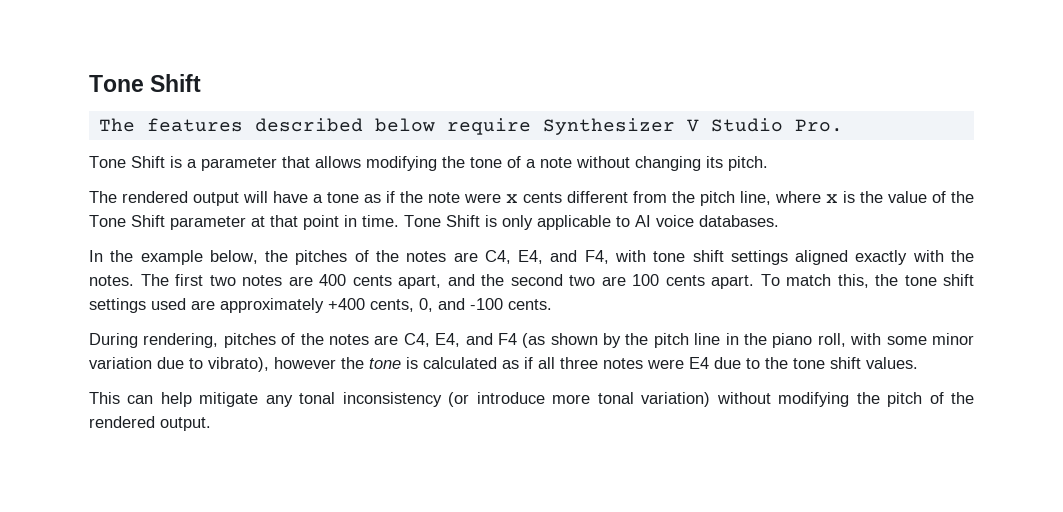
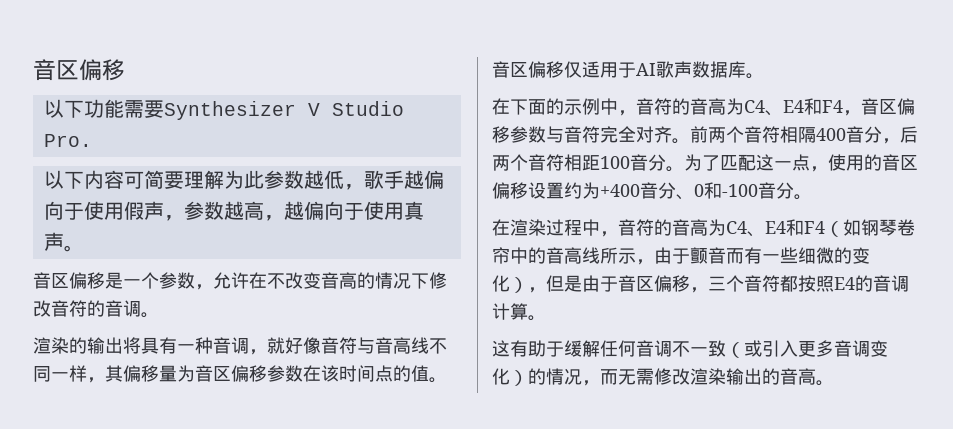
[89,74,202,92] [98,118,843,135] [89,156,768,171] [89,191,974,206] [89,215,779,230] [89,250,975,265] [89,274,974,289] [89,298,552,313] [89,333,975,348] [89,357,918,372] [89,392,975,407] [89,416,211,431] Tone Shift // The features described below require Synthesizer V Studio Pro. // Tone Shift is a parameter that allows modifying the tone of a note without changing its pitch. // The rendered output will have a tone as if the note were x cents different from the pitch line, where x is the value of the Tone Shift parameter at that point in time. Tone Shift is only applicable to AI voice databases. // In the example below, the pitches of the notes are C4, E4, and F4, with tone shift settings aligned exactly with the notes. The first two notes are 400 cents apart, and the second two are 100 cents apart. To match this, the tone shift settings used are approximately +400 cents, 0, and -100 cents. // During rendering, pitches of the notes are C4, E4, and F4 (as shown by the pitch line in the piano roll, with some minor variation due to vibrato), however the tone is calculated as if all three notes were E4 due to the tone shift values. // This can help mitigate any tonal inconsistency (or introduce more tonal variation) without modifying the pitch of the rendered output. -> [33,59,125,81] [43,99,404,120] [43,134,92,147] [43,170,444,190] [43,201,424,221] [43,232,84,252] [33,272,447,290] [33,300,159,318] [33,337,447,355] [33,365,447,383] [492,61,764,79] [492,98,915,116] [492,126,918,144] [492,154,918,172] [492,182,812,200] [492,219,915,237] [492,247,870,265] [492,275,909,293] [492,303,546,321] [492,340,888,358] [492,368,834,386] 音区偏移 // 以下功能需要Synthesizer V Studio Pro. // 以下内容可简要理解为此参数越低，歌手越偏向于使用假声，参数越高，越偏向于使用真声。 // 音区偏移是一个参数，允许在不改变音高的情况下修改音符的音调。 // 渲染的输出将具有一种音调，就好像音符与音高线不同一样，其偏移量为音区偏移参数在该时间点的值。音区偏移仅适用于AI歌声数据库。 // 在下面的示例中，音符的音高为C4、E4和F4，音区偏移参数与音符完全对齐。前两个音符相隔400音分，后两个音符相距100音分。为了匹配这一点，使用的音区偏移设置约为+400音分、0和-100音分。 // 在渲染过程中，音符的音高为C4、E4和F4（如钢琴卷帘中的音高线所示，由于颤音而有一些细微的变化），但是由于音区偏移，三个音符都按照E4的音调计算。 // 这有助于缓解任何音调不一致（或引入更多音调变化）的情况，而无需修改渲染输出的音高。

